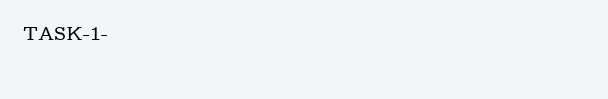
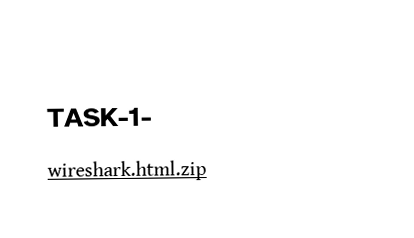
(108, 33) none -> [47,160,207,182] // wireshark.html.zip

